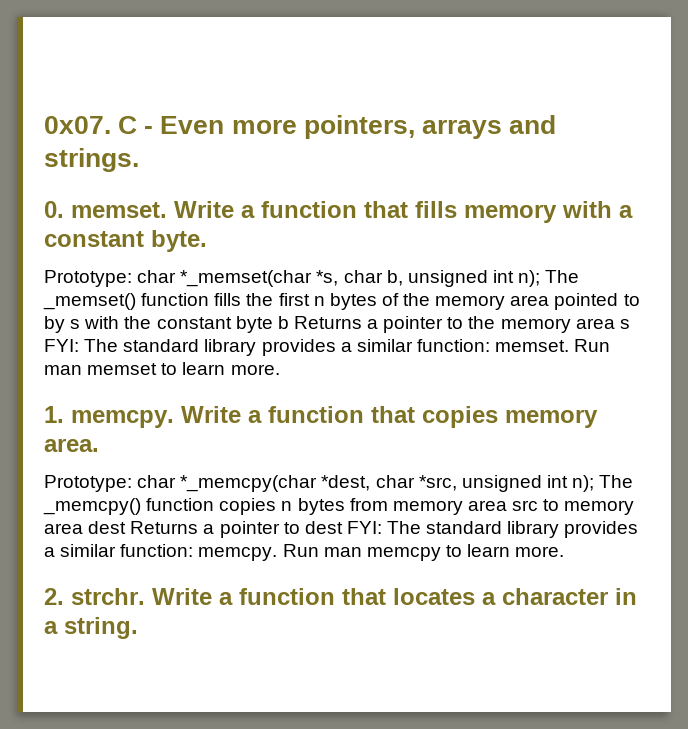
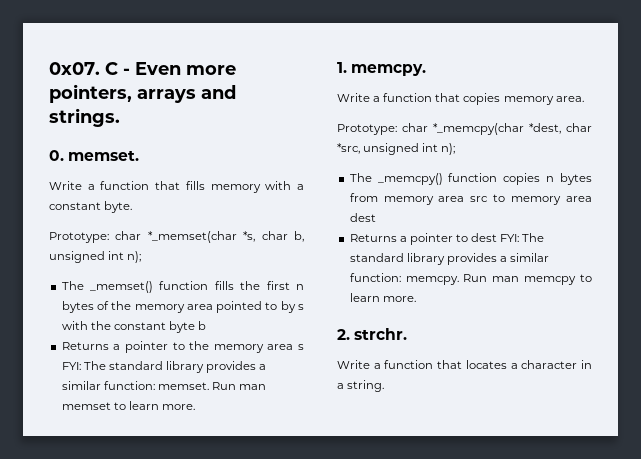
(167, 210) none -> (140, 155) //
(541, 278) none -> (142, 257) //
(289, 322) none -> (207, 325) //
(174, 419) none -> (427, 70) //
(595, 483) none -> (456, 149) //
(127, 527) none -> (376, 217) //
(145, 596) none -> (408, 334) //

